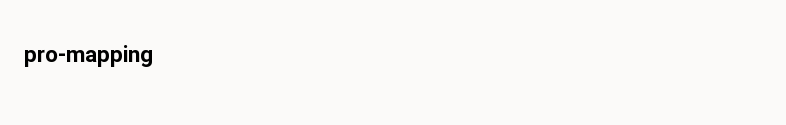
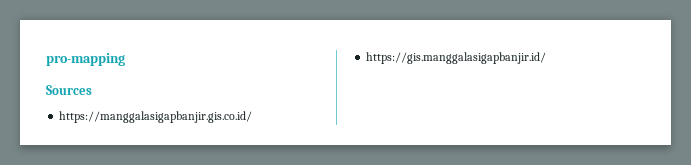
(153, 56) none -> [46,85,92,95] [59,111,253,123] [366,52,547,64] // Sources // https://manggalasigapbanjir.gis.co.id/ // https://gis.manggalasigapbanjir.id/

